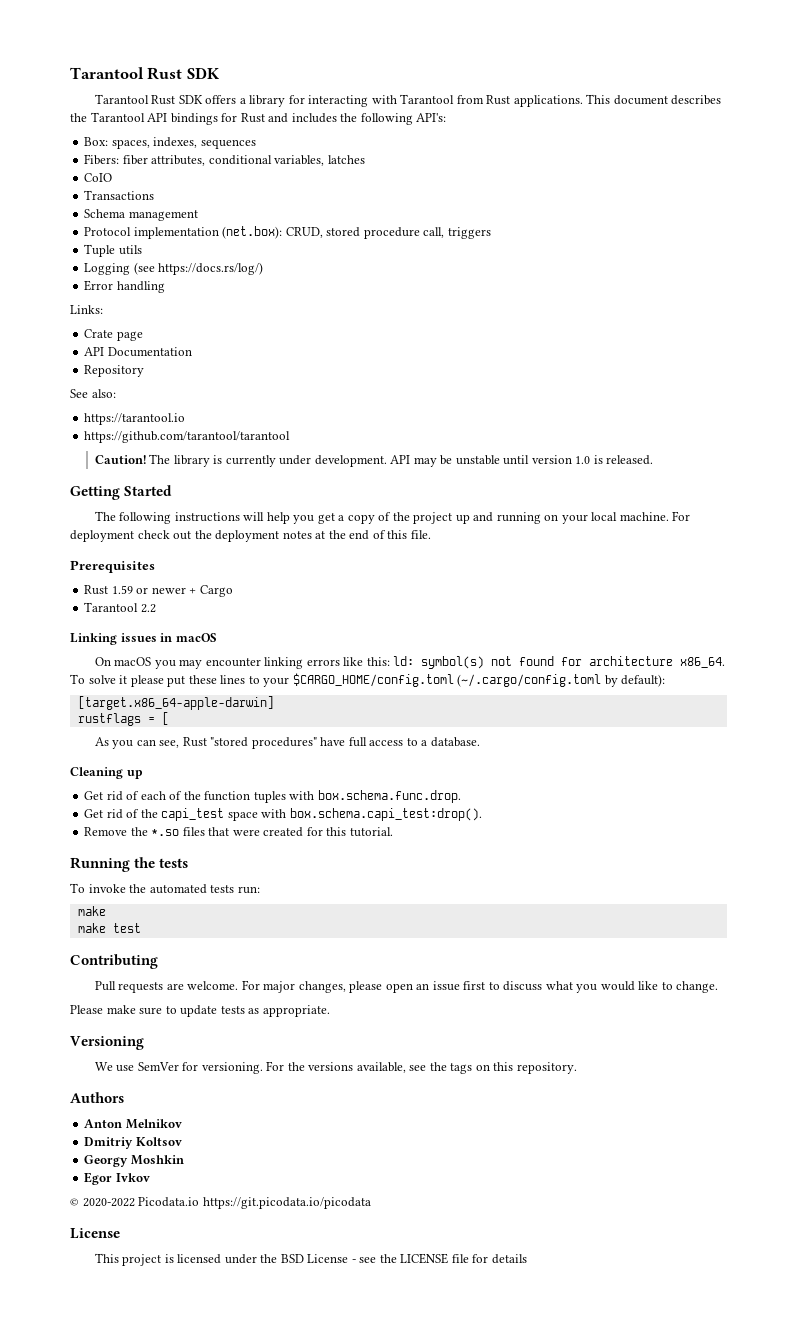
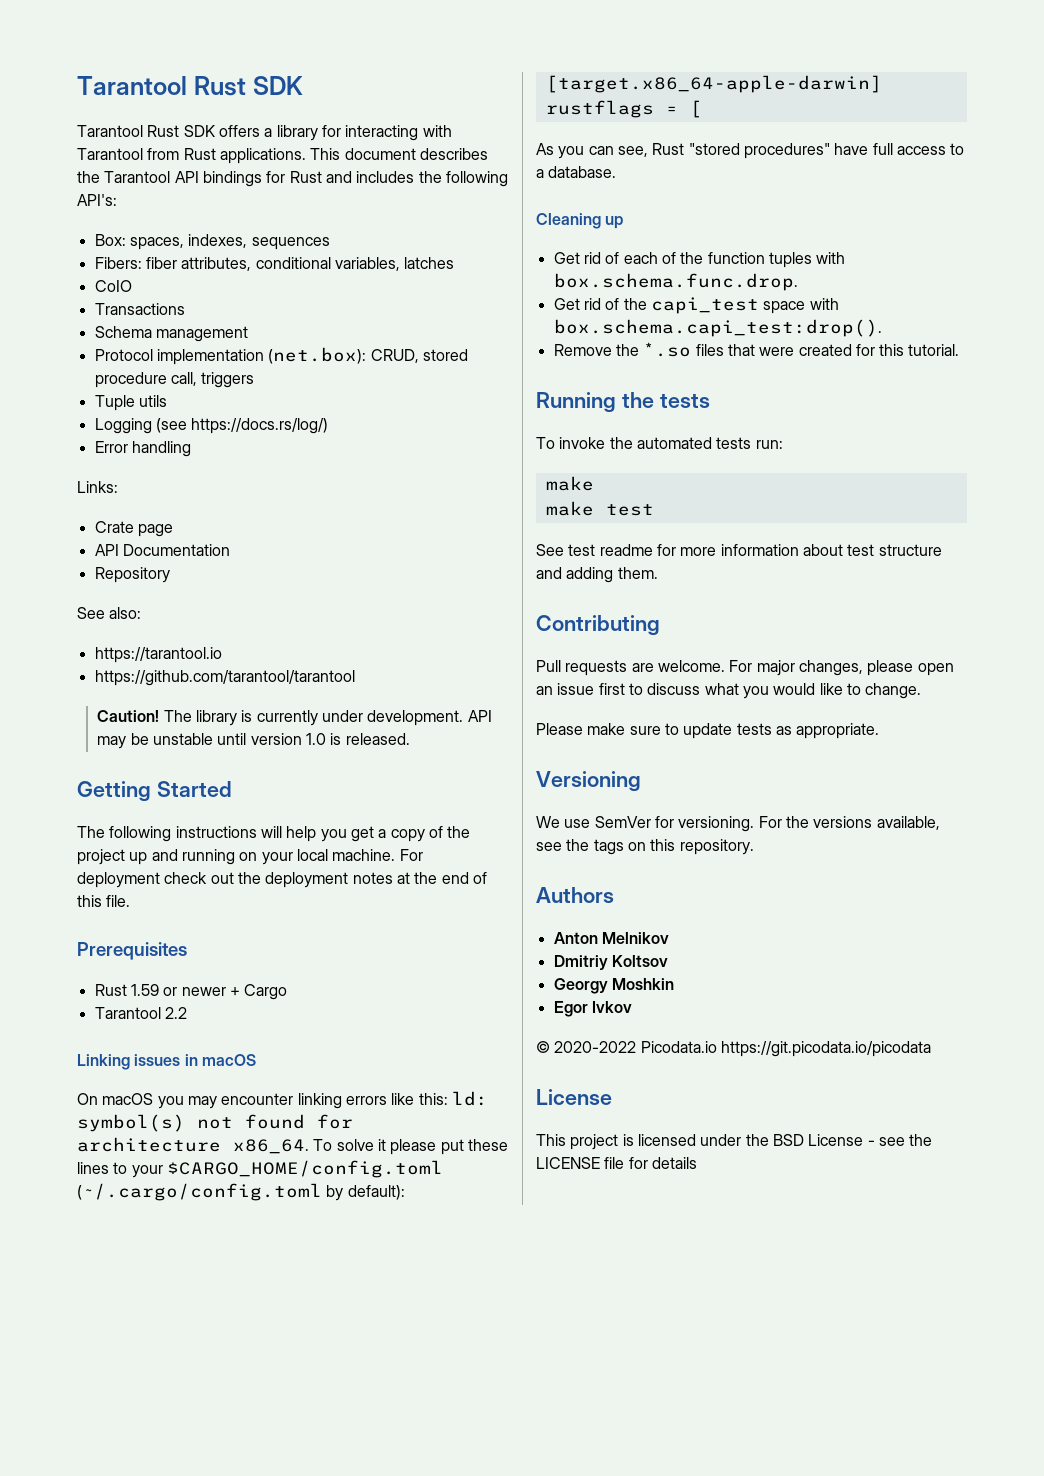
(141, 928) none -> [536,544,942,556] [536,567,658,583] // See test readme for more information about test structure and adding them.

